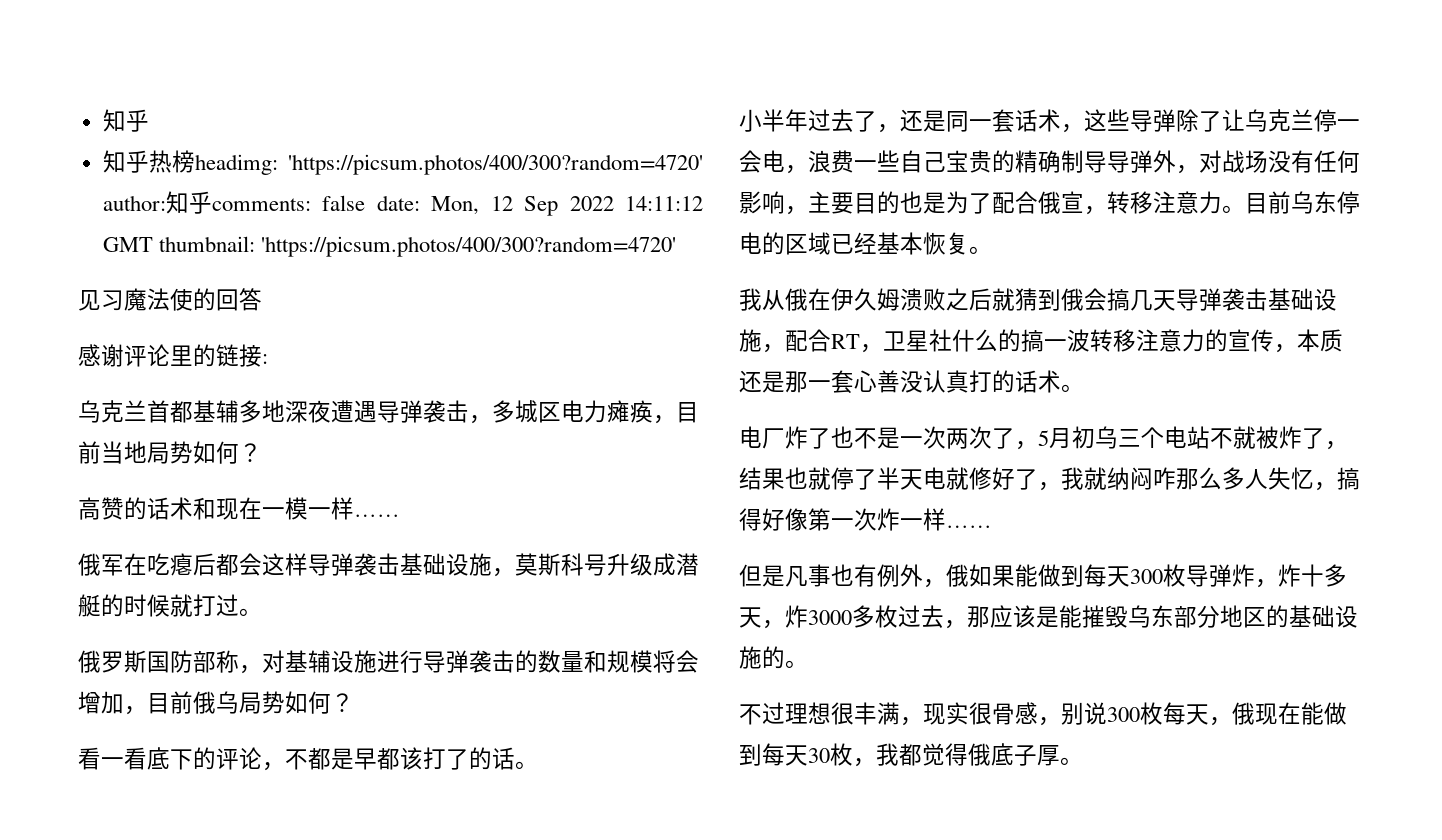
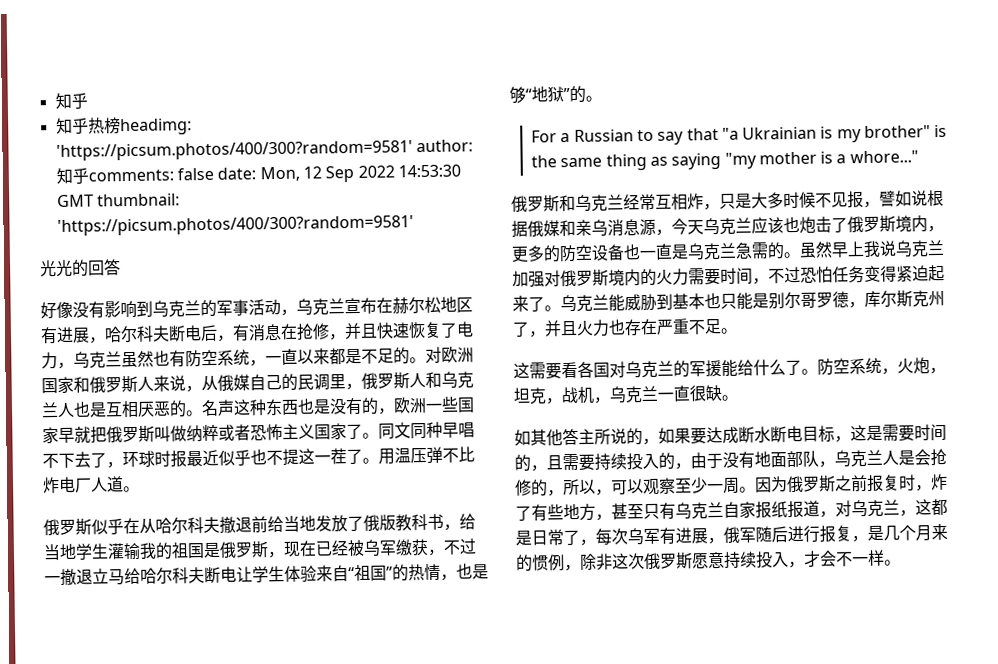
[287,154,703,175] 'https://picsum.photos/400/300?random=4720' -> [55,140,413,162] 'https://picsum.photos/400/300?random=9581'
[625,196,703,211] 14:11:12 -> [397,164,461,178] 14:53:30
[260,236,676,257] [78,288,262,311] [78,344,268,367] [78,400,699,424] [78,441,262,464] [78,497,400,520] [78,553,699,577] [78,594,262,617] [78,650,699,674] [78,691,354,715] [78,747,538,771] [739,109,1360,133] [739,150,1360,174] [739,191,1360,215] [739,232,992,255] [739,288,1337,311] [739,329,1343,353] [739,370,1084,393] [739,426,1348,450] [739,467,1360,491] [739,508,992,531] [739,564,1347,588] [739,605,1358,629] [739,646,808,669] [739,702,1347,726] [739,743,1060,767] 'https://picsum.photos/400/300?random=4720' // 见习魔法使的回答 // 感谢评论里的链接: // 乌克兰首都基辅多地深夜遭遇导弹袭击，多城区电力瘫痪，目前当地局势如何？ // 高赞的话术和现在一模一样…… // 俄军在吃瘪后都会这样导弹袭击基础设施，莫斯科号升级成潜艇的时候就打过。 // 俄罗斯国防部称，对基辅设施进行导弹袭击的数量和规模将会增加，目前俄乌局势如何？ // 看一看底下的评论，不都是早都该打了的话。 // 小半年过去了，还是同一套话术，这些导弹除了让乌克兰停一会电，浪费一些自己宝贵的精确制导导弹外，对战场没有任何影响，主要目的也是为了配合俄宣，转移注意力。目前乌东停电的区域已经基本恢复。 // 我从俄在伊久姆溃败之后就猜到俄会搞几天导弹袭击基础设施，配合RT，卫星社什么的搞一波转移注意力的宣传，本质还是那一套心善没认真打的话术。 // 电厂炸了也不是一次两次了，5月初乌三个电站不就被炸了，结果也就停了半天电就修好了，我就纳闷咋那么多人失忆，搞得好像第一次炸一样…… // 但是凡事也有例外，俄如果能做到每天300枚导弹炸，炸十多天，炸3000多枚过去，那应该是能摧毁乌东部分地区的基础设施的。 // 不过理想很丰满，现实很骨感，别说300枚每天，俄现在能做到每天30枚，我都觉得俄底子厚 -> [56,215,414,237] [39,259,121,278] [40,296,473,320] [40,321,474,345] [41,346,474,370] [41,371,474,395] [41,396,475,419] [42,421,475,445] [42,446,475,469] [42,476,140,494] [43,513,476,537] [43,538,477,561] [44,563,489,586] [509,85,602,104] [530,124,948,145] [530,150,919,171] [511,189,944,213] [511,215,944,238] [511,239,944,263] [512,264,945,288] [512,290,945,313] [512,318,738,338] [513,357,946,380] [513,384,738,405] [514,423,947,447] [514,448,947,472] [515,473,948,497] [515,498,948,522] [515,523,948,546] [516,549,885,572] 'https://picsum.photos/400/300?random=9581' // 光光的回答 // 好像没有影响到乌克兰的军事活动，乌克兰宣布在赫尔松地区有进展，哈尔科夫断电后，有消息在抢修，并且快速恢复了电力，乌克兰虽然也有防空系统，一直以来都是不足的。对欧洲国家和俄罗斯人来说，从俄媒自己的民调里，俄罗斯人和乌克兰人也是互相厌恶的。名声这种东西也是没有的，欧洲一些国家早就把俄罗斯叫做纳粹或者恐怖主义国家了。同文同种早唱不下去了，环球时报最近似乎也不提这一茬了。用温压弹不比炸电厂人道。 // 俄罗斯似乎在从哈尔科夫撤退前给当地发放了俄版教科书，给当地学生灌输我的祖国是俄罗斯，现在已经被乌军缴获，不过一撤退立马给哈尔科夫断电让学生体验来自“祖国”的热情，也是够“地狱”的。 // For a Russian to say that "a Ukrainian is my brother" is the same thing as saying "my mother is a whore..." // 俄罗斯和乌克兰经常互相炸，只是大多时候不见报，譬如说根据俄媒和亲乌消息源，今天乌克兰应该也炮击了俄罗斯境内，更多的防空设备也一直是乌克兰急需的。虽然早上我说乌克兰加强对俄罗斯境内的火力需要时间，不过恐怕任务变得紧迫起来了。乌克兰能威胁到基本也只能是别尔哥罗德，库尔斯克州了，并且火力也存在严重不足。 // 这需要看各国对乌克兰的军援能给什么了。防空系统，火炮，坦克，战机，乌克兰一直很缺。 // 如其他答主所说的，如果要达成断水断电目标，这是需要时间的，且需要持续投入的，由于没有地面部队，乌克兰人是会抢修的，所以，可以观察至少一周。因为俄罗斯之前报复时，炸了有些地方，甚至只有乌克兰自家报纸报道，对乌克兰，这都是日常了，每次乌军有进展，俄军随后进行报复，是几个月来的惯例，除非这次俄罗斯愿意持续投入，才会不一样

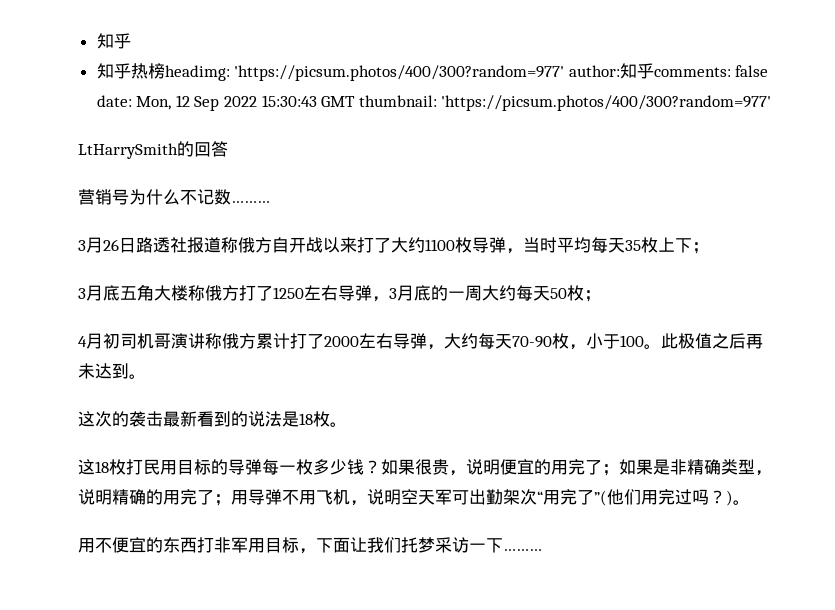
[55,140,413,162] 'https://picsum.photos/400/300?random=9581' -> [234,65,565,81] 'https://picsum.photos/400/300?random=977'
[397,164,461,178] 14:53:30 -> [261,95,317,107] 15:30:43
[56,215,414,237] [39,259,73,278] 'https://picsum.photos/400/300?random=9581' // 光光 -> [441,95,772,111] [78,143,178,159] 'https://picsum.photos/400/300?random=977' // LtHarrySmith
[40,296,473,320] [40,321,474,345] [41,346,474,370] [41,371,474,395] [41,396,475,419] [42,421,475,445] [42,446,475,469] [42,476,140,494] [43,513,476,537] [43,538,477,561] [44,563,489,586] [509,85,602,104] [530,124,948,145] [530,150,919,171] [511,189,944,213] [511,215,944,238] [511,239,944,263] [512,264,945,288] [512,290,945,313] [512,318,738,338] [513,357,946,380] [513,384,738,405] [514,423,947,447] [514,448,947,472] [515,473,948,497] [515,498,948,522] [515,523,948,546] [516,549,901,572] 好像没有影响到乌克兰的军事活动，乌克兰宣布在赫尔松地区有进展，哈尔科夫断电后，有消息在抢修，并且快速恢复了电力，乌克兰虽然也有防空系统，一直以来都是不足的。对欧洲国家和俄罗斯人来说，从俄媒自己的民调里，俄罗斯人和乌克兰人也是互相厌恶的。名声这种东西也是没有的，欧洲一些国家早就把俄罗斯叫做纳粹或者恐怖主义国家了。同文同种早唱不下去了，环球时报最近似乎也不提这一茬了。用温压弹不比炸电厂人道。 // 俄罗斯似乎在从哈尔科夫撤退前给当地发放了俄版教科书，给当地学生灌输我的祖国是俄罗斯，现在已经被乌军缴获，不过一撤退立马给哈尔科夫断电让学生体验来自“祖国”的热情，也是够“地狱”的。 // For a Russian to say that "a Ukrainian is my brother" is the same thing as saying "my mother is a whore..." // 俄罗斯和乌克兰经常互相炸，只是大多时候不见报，譬如说根据俄媒和亲乌消息源，今天乌克兰应该也炮击了俄罗斯境内，更多的防空设备也一直是乌克兰急需的。虽然早上我说乌克兰加强对俄罗斯境内的火力需要时间，不过恐怕任务变得紧迫起来了。乌克兰能威胁到基本也只能是别尔哥罗德，库尔斯克州了，并且火力也存在严重不足。 // 这需要看各国对乌克兰的军援能给什么了。防空系统，火炮，坦克，战机，乌克兰一直很缺。 // 如其他答主所说的，如果要达成断水断电目标，这是需要时间的，且需要持续投入的，由于没有地面部队，乌克兰人是会抢修的，所以，可以观察至少一周。因为俄罗斯之前报复时，炸了有些地方，甚至只有乌克兰自家报纸报道，对乌克兰，这都是日常了，每次乌军有进展，俄军随后进行报复，是几个月来的惯例，除非这次俄罗斯愿意持续投入，才会不一样。 -> [78,189,270,205] [78,237,709,254] [78,284,601,302] [78,333,763,350] [78,363,146,379] [78,411,347,427] [78,459,772,476] [78,489,750,506] [78,537,542,554] 营销号为什么不记数……… // 3月26日路透社报道称俄方自开战以来打了大约1100枚导弹，当时平均每天35枚上下； // 3月底五角大楼称俄方打了1250左右导弹，3月底的一周大约每天50枚； // 4月初司机哥演讲称俄方累计打了2000左右导弹，大约每天70-90枚，小于100。此极值之后再未达到。 // 这次的袭击最新看到的说法是18枚。 // 这18枚打民用目标的导弹每一枚多少钱？如果很贵，说明便宜的用完了；如果是非精确类型，说明精确的用完了；用导弹不用飞机，说明空天军可出勤架次“用完了”(他们用完过吗？)。 // 用不便宜的东西打非军用目标，下面让我们托梦采访一下………

